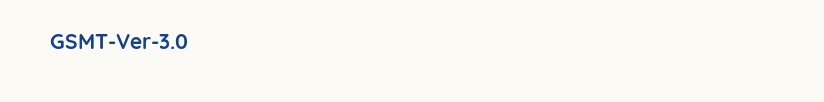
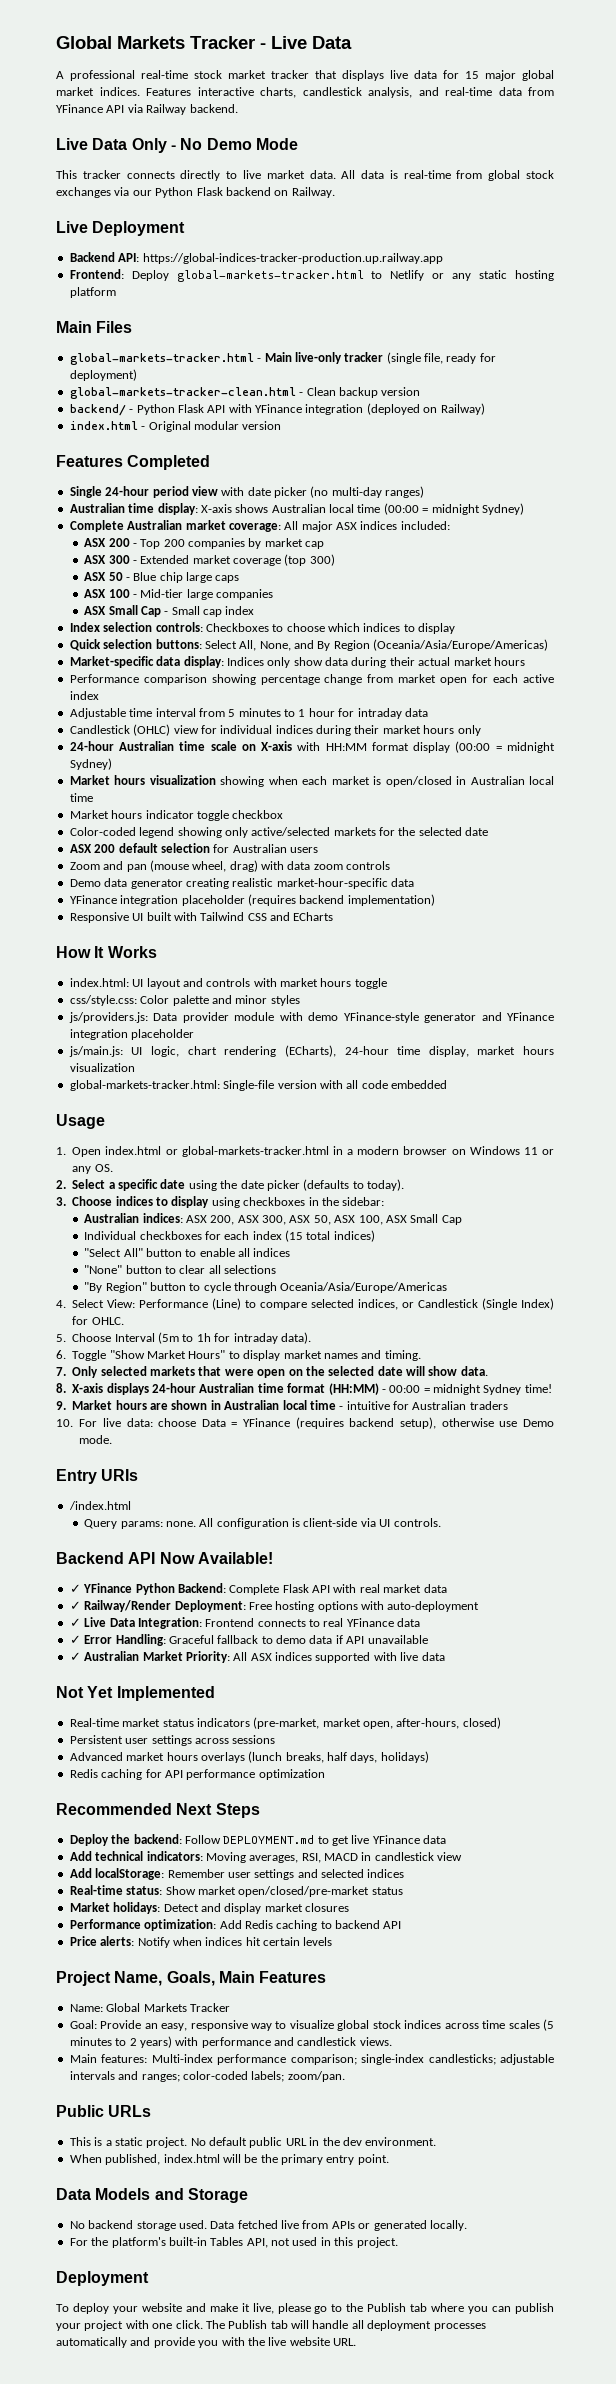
[50,34,188,49] GSMT-Ver-3.0 -> [56,36,352,49] [56,70,554,81] [56,87,554,98] [56,104,238,115] [56,138,298,153] [56,170,554,181] [56,187,335,198] [56,221,186,236] [69,252,443,264] [69,269,554,282] [69,287,116,298] [56,321,133,333] [69,352,496,365] [69,369,137,381] [69,387,421,399] [69,403,485,416] [69,421,282,432] [56,455,211,470] [69,486,425,498] [69,503,524,515] [69,520,450,532] [84,538,325,549] [84,554,335,566] [84,572,240,583] [84,589,274,600] [84,605,255,617] [69,622,456,634] [69,639,549,651] [69,656,525,668] [69,674,555,685] [69,691,99,700] [69,708,428,719] [69,724,481,736] [69,741,555,753] [69,758,112,770] [69,775,555,787] [69,793,93,802] [69,810,284,821] [69,827,489,838] [69,843,318,853] [69,860,391,872] [69,878,414,889] [69,894,435,906] [69,912,334,923] [56,946,157,958] [69,978,387,989] [69,995,300,1006] [68,1012,554,1023] [69,1029,195,1040] [68,1045,554,1057] [69,1063,135,1072] [69,1080,447,1091] [56,1114,105,1129] [56,1146,555,1157] [72,1164,113,1174] [56,1179,404,1191] [56,1196,385,1208] [84,1213,462,1225] [84,1230,375,1242] [84,1248,291,1257] [84,1265,277,1274] [84,1282,448,1293] [56,1298,554,1310] [72,1316,124,1325] [56,1332,311,1344] [56,1350,421,1361] [56,1366,488,1378] [56,1383,552,1395] [56,1400,508,1410] [56,1417,554,1429] [79,1435,113,1444] [56,1469,139,1484] [68,1501,131,1510] [84,1518,441,1529] [56,1552,273,1564] [69,1583,447,1595] [69,1600,480,1612] [69,1617,421,1629] [69,1634,428,1646] [69,1651,445,1663] [56,1686,215,1701] [69,1717,501,1729] [69,1735,276,1746] [69,1751,429,1763] [69,1769,325,1780] [56,1803,260,1818] [69,1834,447,1846] [69,1851,463,1863] [69,1868,405,1880] [69,1885,403,1897] [69,1902,349,1914] [69,1919,402,1931] [69,1936,333,1948] [56,1971,327,1986] [69,2003,230,2012] [69,2019,554,2031] [69,2036,392,2048] [69,2054,554,2065] [69,2071,345,2082] [56,2105,152,2117] [69,2137,437,2148] [69,2154,389,2165] [56,2188,248,2203] [69,2220,467,2231] [69,2237,398,2248] [56,2271,149,2286] [56,2303,554,2314] [56,2320,486,2331] [56,2337,356,2348] Global Markets Tracker - Live Data // A professional real-time stock market tracker that displays live data for 15 major global market indices. Features interactive charts, candlestick analysis, and real-time data from YFinance API via Railway backend. // Live Data Only - No Demo Mode // This tracker connects directly to live market data. All data is real-time from global stock exchanges via our Python Flask backend on Railway. // Live Deployment // Backend API: https://global-indices-tracker-production.up.railway.app // Frontend: Deploy global-markets-tracker.html to Netlify or any static hosting platform // Main Files // global-markets-tracker.html - Main live-only tracker (single file, ready for deployment) // global-markets-tracker-clean.html - Clean backup version // backend/ - Python Flask API with YFinance integration (deployed on Railway) // index.html - Original modular version // Features Completed // Single 24-hour period view with date picker (no multi-day ranges) // Australian time display: X-axis shows Australian local time (00:00 = midnight Sydney) // Complete Australian market coverage: All major ASX indices included: // ASX 200 - Top 200 companies by market cap // ASX 300 - Extended market coverage (top 300) // ASX 50 - Blue chip large caps // ASX 100 - Mid-tier large companies // ASX Small Cap - Small cap index // Index selection controls: Checkboxes to choose which indices to display // Quick selection buttons: Select All, None, and By Region (Oceania/Asia/Europe/Americas) // Market-specific data display: Indices only show data during their actual market hours // Performance comparison showing percentage change from market open for each active index // Adjustable time interval from 5 minutes to 1 hour for intraday data // Candlestick (OHLC) view for individual indices during their market hours only // 24-hour Australian time scale on X-axis with HH:MM format display (00:00 = midnight Sydney) // Market hours visualization showing when each market is open/closed in Australian local time // Market hours indicator toggle checkbox // Color-coded legend showing only active/selected markets for the selected date // ASX 200 default selection for Australian users // Zoom and pan (mouse wheel, drag) with data zoom controls // Demo data generator creating realistic market-hour-specific data // YFinance integration placeholder (requires backend implementation) // Responsive UI built with Tailwind CSS and ECharts // How It Works // index.html: UI layout and controls with market hours toggle // css/style.css: Color palette and minor styles // js/providers.js: Data provider module with demo YFinance-style generator and YFinance integration placeholder // js/main.js: UI logic, chart rendering (ECharts), 24-hour time display, market hours visualization // global-markets-tracker.html: Single-file version with all code embedded // Usage // 1. Open index.html or global-markets-tracker.html in a modern browser on Windows 11 or any OS. // 2. Select a specific date using the date picker (defaults to today). // 3. Choose indices to display using checkboxes in the sidebar: // Australian indices: ASX 200, ASX 300, ASX 50, ASX 100, ASX Small Cap // Individual checkboxes for each index (15 total indices) // "Select All" button to enable all indices // "None" button to clear all selections // "By Region" button to cycle through Oceania/Asia/Europe/Americas // 4. Select View: Performance (Line) to compare selected indices, or Candlestick (Single Index) for OHLC. // 5. Choose Interval (5m to 1h for intraday data). // 6. Toggle "Show Market Hours" to display market names and timing. // 7. Only selected markets that were open on the selected date will show data. // 8. X-axis displays 24-hour Australian time format (HH:MM) - 00:00 = midnight Sydney time! // 9. Market hours are shown in Australian local time - intuitive for Australian traders // 10. For live data: choose Data = YFinance (requires backend setup), otherwise use Demo mode. // Entry URIs // /index.html // Query params: none. All configuration is client-side via UI controls. // Backend API Now Available! // ✓ YFinance Python Backend: Complete Flask API with real market data // ✓ Railway/Render Deployment: Free hosting options with auto-deployment // ✓ Live Data Integration: Frontend connects to real YFinance data // ✓ Error Handling: Graceful fallback to demo data if API unavailable // ✓ Australian Market Priority: All ASX indices supported with live data // Not Yet Implemented // Real-time market status indicators (pre-market, market open, after-hours, closed) // Persistent user settings across sessions // Advanced market hours overlays (lunch breaks, half days, holidays) // Redis caching for API performance optimization // Recommended Next Steps // Deploy the backend: Follow DEPLOYMENT.md to get live YFinance data // Add technical indicators: Moving averages, RSI, MACD in candlestick view // Add localStorage: Remember user settings and selected indices // Real-time status: Show market open/closed/pre-market status // Market holidays: Detect and display market closures // Performance optimization: Add Redis caching to backend API // Price alerts: Notify when indices hit certain levels // Project Name, Goals, Main Features // Name: Global Markets Tracker // Goal: Provide an easy, responsive way to visualize global stock indices across time scales (5 minutes to 2 years) with performance and candlestick views. // Main features: Multi-index performance comparison; single-index candlesticks; adjustable intervals and ranges; color-coded labels; zoom/pan. // Public URLs // This is a static project. No default public URL in the dev environment. // When published, index.html will be the primary entry point. // Data Models and Storage // No backend storage used. Data fetched live from APIs or generated locally. // For the platform's built-in Tables API, not used in this project. // Deployment // To deploy your website and make it live, please go to the Publish tab where you can publish your project with one click. The Publish tab will handle all deployment processes automatically and provide you with the live website URL.

